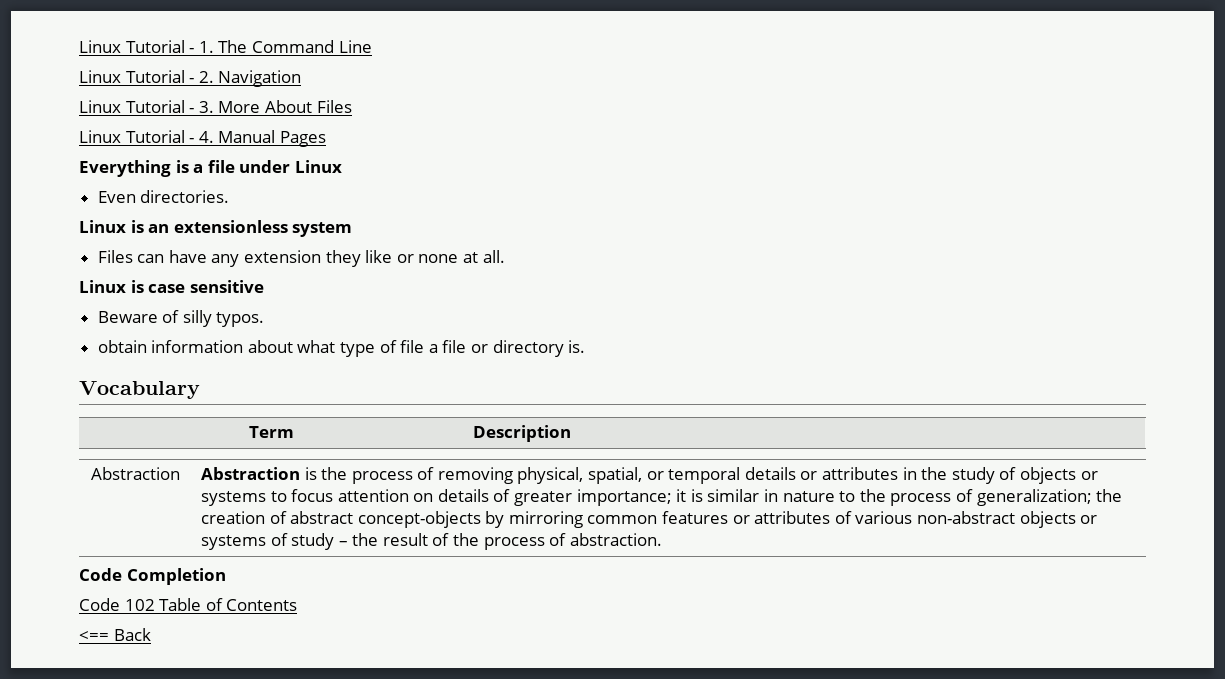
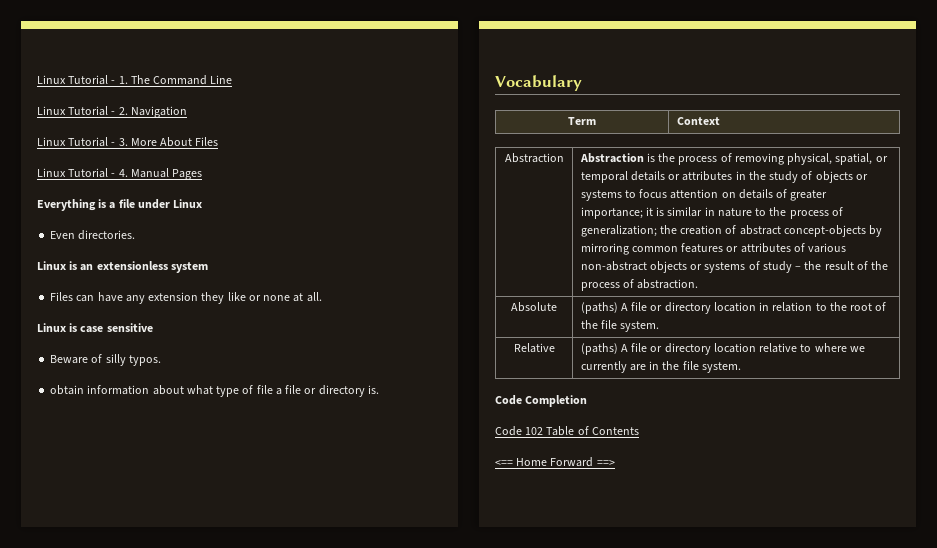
[472,425,571,442] Description -> [676,117,720,125] Context
(662, 539) none -> [511,302,557,312] [580,302,887,314] [580,320,660,332] [513,343,555,353] [580,343,865,355] [580,361,741,373] // Absolute | (paths) A file or directory location in relation to the root of the file system. // Relative | (paths) A file or directory location relative to where we currently are in the file system.
[113,628,151,641] Back -> [516,457,615,467] Home Forward ==>

